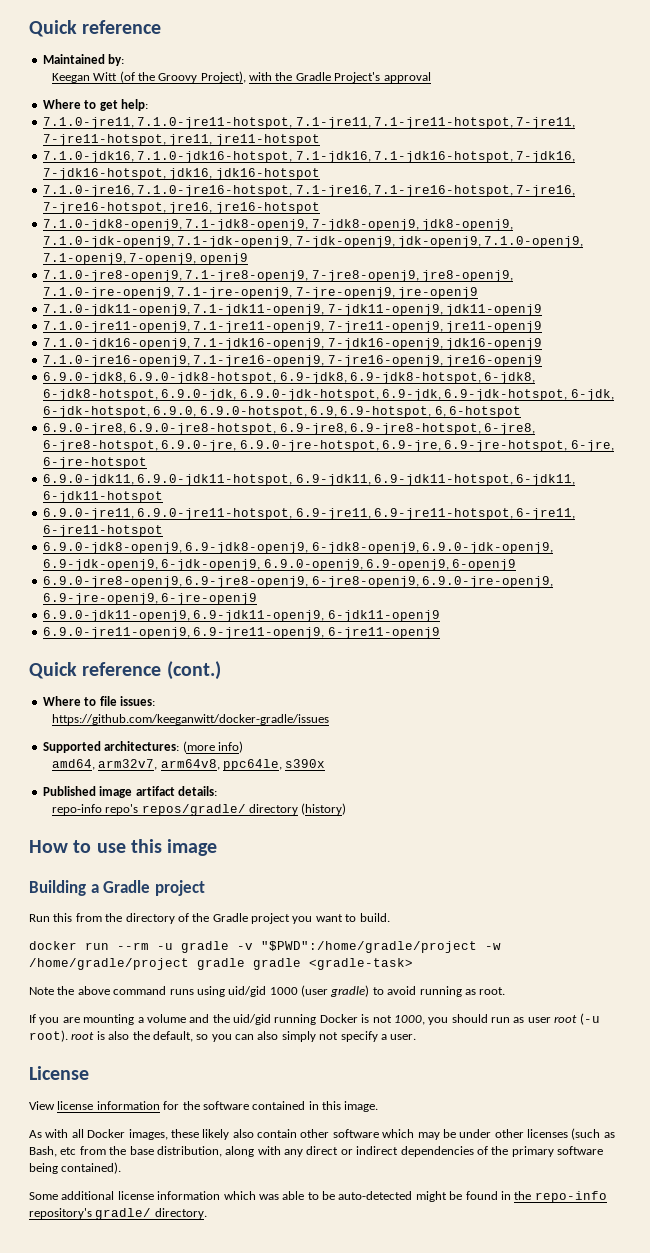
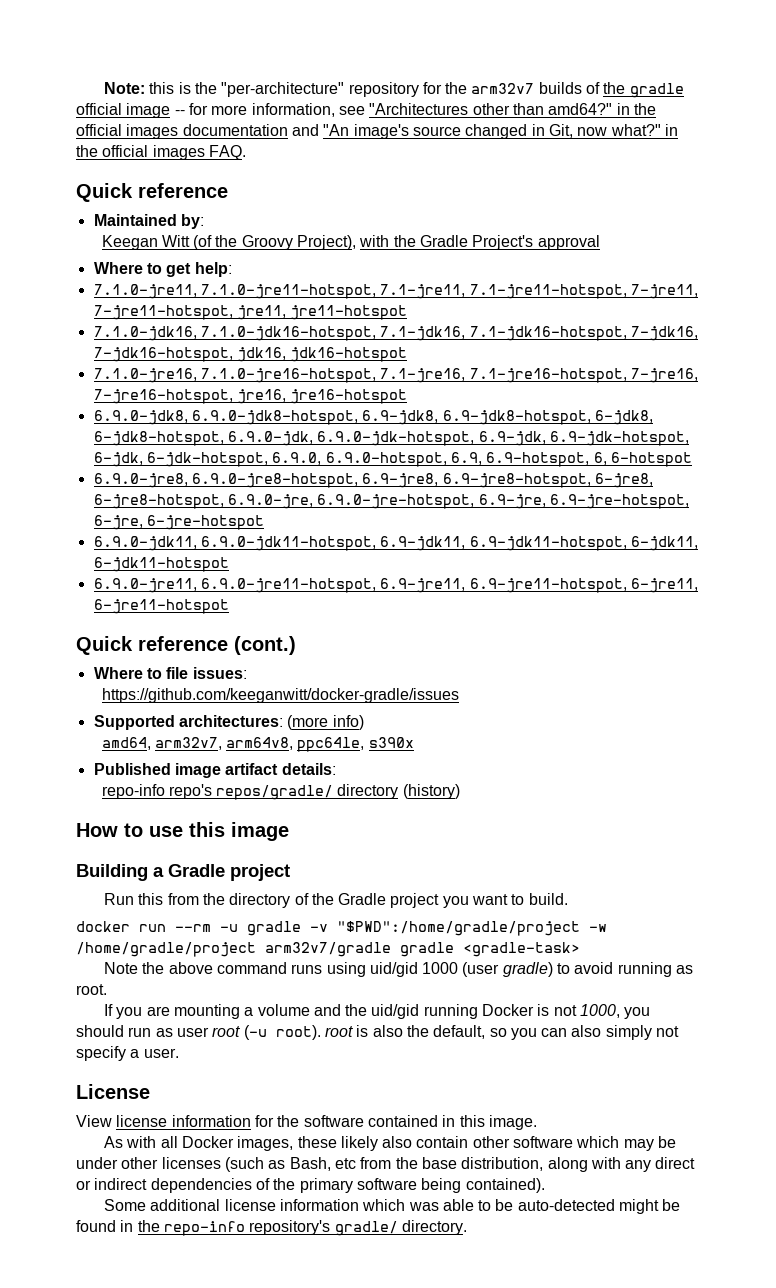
(29, 28) none -> [103,82,684,98] [76,103,656,118] [76,124,678,139] [76,145,246,160] Note: this is the "per-architecture" repository for the arm32v7 builds of the gradle official image -- for more information, see "Architectures other than amd64?" in the official images documentation and "An image's source changed in Git, now what?" in the official images FAQ. //
[42,219,513,231] [42,236,584,248] [42,253,248,265] [42,270,513,282] [42,287,478,299] [42,304,542,316] [42,321,542,333] [42,338,542,350] [42,355,542,367] // 7.1.0-jdk8-openj9, 7.1-jdk8-openj9, 7-jdk8-openj9, jdk8-openj9, 7.1.0-jdk-openj9, 7.1-jdk-openj9, 7-jdk-openj9, jdk-openj9, 7.1.0-openj9, 7.1-openj9, 7-openj9, openj9 // 7.1.0-jre8-openj9, 7.1-jre8-openj9, 7-jre8-openj9, jre8-openj9, 7.1.0-jre-openj9, 7.1-jre-openj9, 7-jre-openj9, jre-openj9 // 7.1.0-jdk11-openj9, 7.1-jdk11-openj9, 7-jdk11-openj9, jdk11-openj9 // 7.1.0-jre11-openj9, 7.1-jre11-openj9, 7-jre11-openj9, jre11-openj9 // 7.1.0-jdk16-openj9, 7.1-jdk16-openj9, 7-jdk16-openj9, jdk16-openj9 // 7.1.0-jre16-openj9, 7.1-jre16-openj9, 7-jre16-openj9, jre16-openj9 -> (408, 396) none
[42,542,553,554] [42,559,517,571] [42,576,553,588] [42,593,258,605] [42,610,440,622] [42,627,440,639] // 6.9.0-jdk8-openj9, 6.9-jdk8-openj9, 6-jdk8-openj9, 6.9.0-jdk-openj9, 6.9-jdk-openj9, 6-jdk-openj9, 6.9.0-openj9, 6.9-openj9, 6-openj9 // 6.9.0-jre8-openj9, 6.9-jre8-openj9, 6-jre8-openj9, 6.9.0-jre-openj9, 6.9-jre-openj9, 6-jre-openj9 // 6.9.0-jdk11-openj9, 6.9-jdk11-openj9, 6-jdk11-openj9 // 6.9.0-jre11-openj9, 6.9-jre11-openj9, 6-jre11-openj9 -> (229, 606) none
[197,958,245,970] gradle -> [265,942,391,957] arm32v7/gradle

